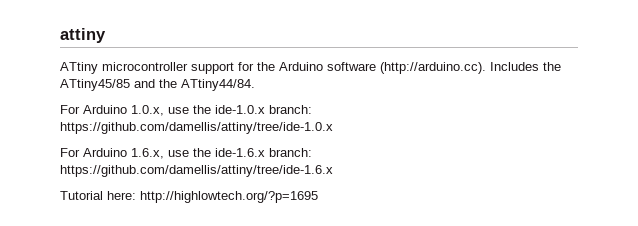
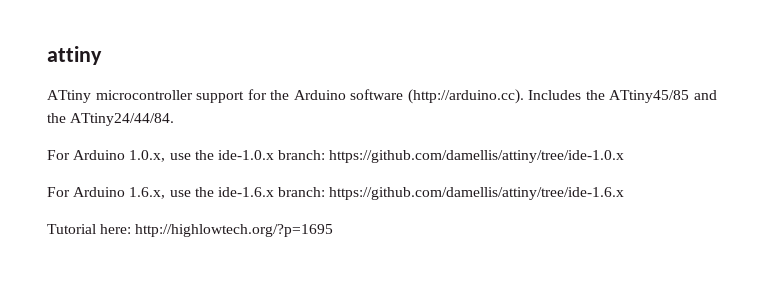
[181,79,255,91] ATtiny44/84. -> [70,113,175,126] ATtiny24/44/84.

